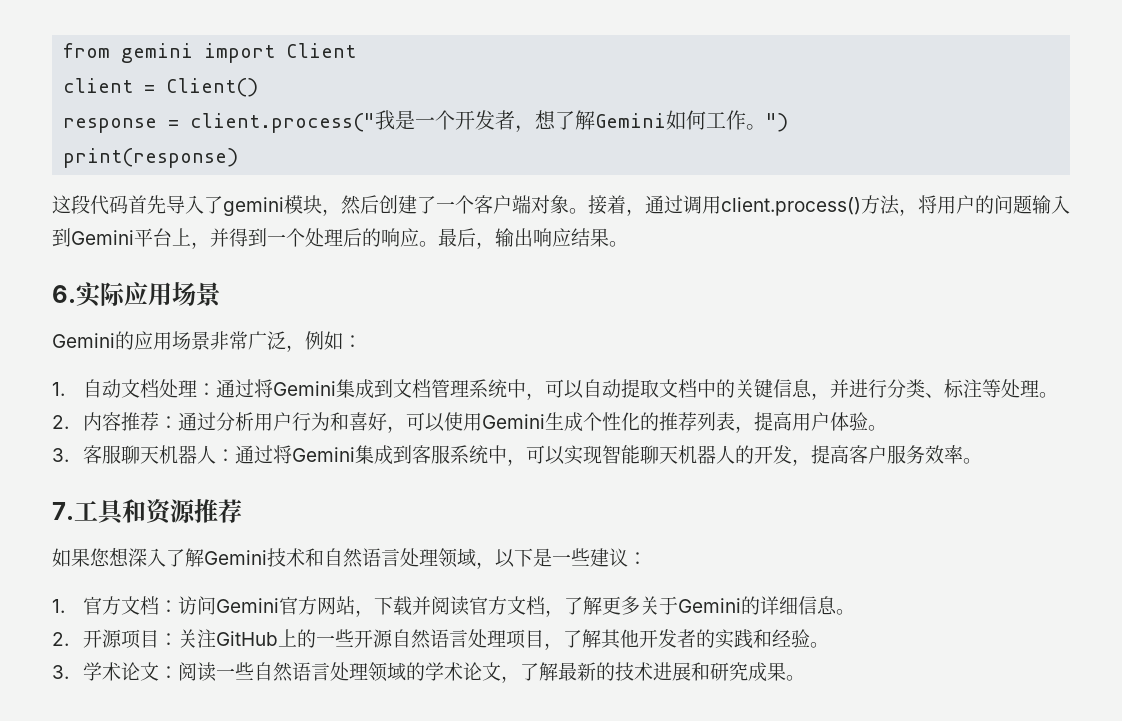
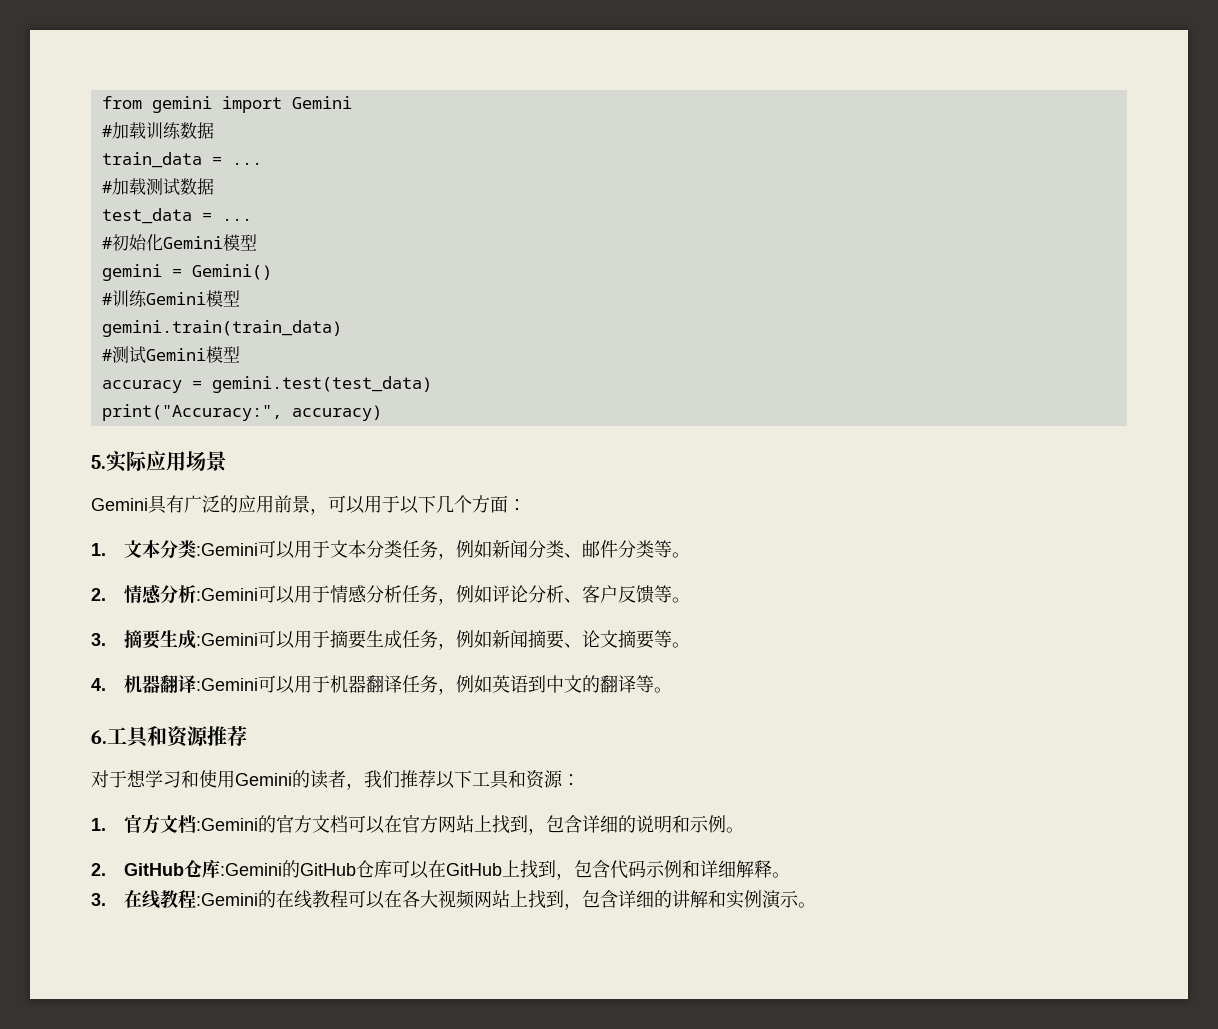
[286,43,357,58] [63,78,259,97] [63,110,789,133] [63,148,239,168] [52,195,1070,216] [52,228,628,249] [52,282,221,307] [52,331,362,352] [52,379,1058,400] [52,412,887,433] [52,445,982,466] [52,502,74,520] Client // client = Client() // response = client.process("我是一个开发者，想了解Gemini如何工作。") // print(response) // 这段代码首先导入了gemini模块，然后创建了一个客户端对象。接着，通过调用client.process()方法，将用户的问题输入到Gemini平台上，并得到一个处理后的响应。最后，输出响应结果。 // 6.实际应用场景 // Gemini的应用场景非常广泛，例如： // 1.自动文档处理：通过将Gemini集成到文档管理系统中，可以自动提取文档中的关键信息，并进行分类、标注等处理。 // 2.内容推荐：通过分析用户行为和喜好，可以使用Gemini生成个性化的推荐列表，提高用户体验。 // 3.客服聊天机器人：通过将Gemini集成到客服系统中，可以实现智能聊天机器人的开发，提高客户服务效率。 // 7. -> [291,96,352,109] [101,122,214,139] [101,152,262,168] [101,178,214,196] [101,208,252,224] [101,234,257,251] [101,264,272,281] [101,290,240,307] [101,320,342,337] [101,346,240,364] [101,376,432,393] [101,404,382,421] [91,451,227,472] [91,495,526,515] [91,540,690,560] [91,584,690,605] [91,630,690,650] [91,675,672,695] [91,730,107,744] Gemini // #加载训练数据 // train_data = ... // #加载测试数据 // test_data = ... // #初始化Gemini模型 // gemini = Gemini() // #训练Gemini模型 // gemini.train(train_data) // #测试Gemini模型 // accuracy = gemini.test(test_data) // print("Accuracy:", accuracy) // 5.实际应用场景 // Gemini具有广泛的应用前景，可以用于以下几个方面： // 1.文本分类:Gemini可以用于文本分类任务，例如新闻分类、邮件分类等。 // 2.情感分析:Gemini可以用于情感分析任务，例如评论分析、客户反馈等。 // 3.摘要生成:Gemini可以用于摘要生成任务，例如新闻摘要、论文摘要等。 // 4.机器翻译:Gemini可以用于机器翻译任务，例如英语到中文的翻译等。 // 6.
[52,547,647,569] [52,596,855,617] [52,629,829,650] [52,662,786,683] 如果您想深入了解Gemini技术和自然语言处理领域，以下是一些建议： // 1.官方文档：访问Gemini官方网站，下载并阅读官方文档，了解更多关于Gemini的详细信息。 // 2.开源项目：关注GitHub上的一些开源自然语言处理项目，了解其他开发者的实践和经验。 // 3.学术论文：阅读一些自然语言处理领域的学术论文，了解最新的技术进展和研究成果 -> [91,769,580,790] [91,814,744,835] [91,859,790,880] [91,890,799,910] 对于想学习和使用Gemini的读者，我们推荐以下工具和资源： // 1.官方文档:Gemini的官方文档可以在官方网站上找到，包含详细的说明和示例。 // 2. GitHub仓库:Gemini的GitHub仓库可以在GitHub上找到，包含代码示例和详细解释。 // 3.在线教程:Gemini的在线教程可以在各大视频网站上找到，包含详细的讲解和实例演示

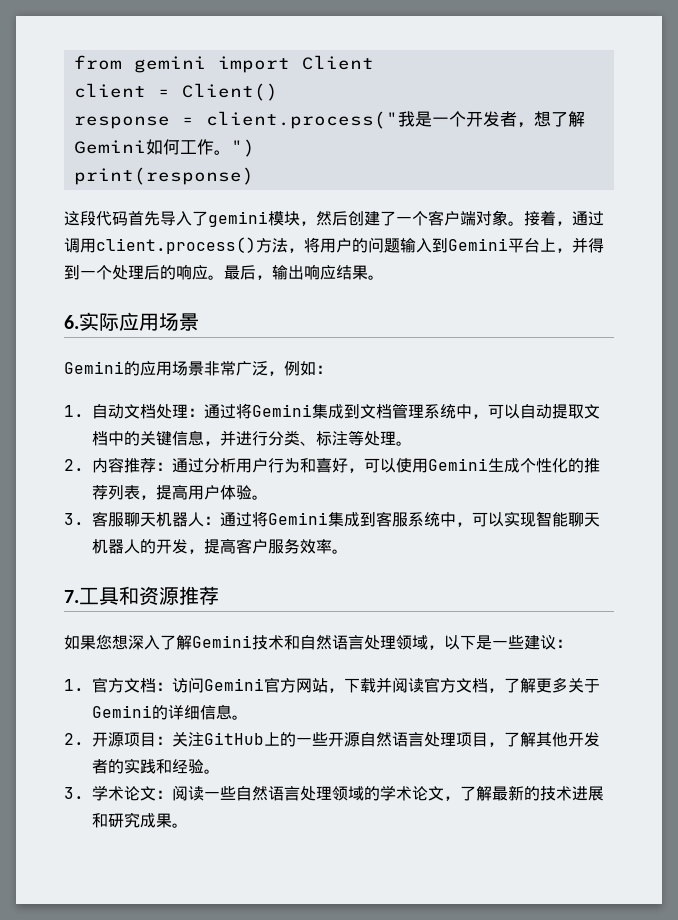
[291,96,352,109] [101,122,214,139] [101,152,262,168] [101,178,214,196] [101,208,252,224] [101,234,257,251] [101,264,272,281] [101,290,240,307] [101,320,342,337] [101,346,240,364] [101,376,432,393] [101,404,382,421] [91,451,227,472] [91,495,526,515] [91,540,690,560] [91,584,690,605] [91,630,690,650] [91,675,672,695] [91,726,247,748] [91,769,580,790] [91,814,744,835] [91,859,790,880] [91,890,799,910] Gemini // #加载训练数据 // train_data = ... // #加载测试数据 // test_data = ... // #初始化Gemini模型 // gemini = Gemini() // #训练Gemini模型 // gemini.train(train_data) // #测试Gemini模型 // accuracy = gemini.test(test_data) // print("Accuracy:", accuracy) // 5.实际应用场景 // Gemini具有广泛的应用前景，可以用于以下几个方面： // 1.文本分类:Gemini可以用于文本分类任务，例如新闻分类、邮件分类等。 // 2.情感分析:Gemini可以用于情感分析任务，例如评论分析、客户反馈等。 // 3.摘要生成:Gemini可以用于摘要生成任务，例如新闻摘要、论文摘要等。 // 4.机器翻译:Gemini可以用于机器翻译任务，例如英语到中文的翻译等。 // 6.工具和资源推荐 // 对于想学习和使用Gemini的读者，我们推荐以下工具和资源： // 1.官方文档:Gemini的官方文档可以在官方网站上找到，包含详细的说明和示例。 // 2. GitHub仓库:Gemini的GitHub仓库可以在GitHub上找到，包含代码示例和详细解释。 // 3.在线教程:Gemini的在线教程可以在各大视频网站上找到，包含详细的讲解和实例演示 -> [301,55,374,70] [73,83,278,101] [73,111,585,129] [73,139,255,157] [73,167,254,185] [64,210,604,227] [64,237,604,254] [64,264,384,280] [64,312,199,331] [64,361,332,376] [64,403,601,419] [92,430,413,446] [64,457,601,473] [92,484,269,500] [64,511,601,527] [92,538,349,554] [64,586,219,606] [64,634,572,650] [64,677,601,693] [92,704,249,720] [64,732,601,747] [92,758,221,774] [64,785,605,801] [92,812,173,828] Client // client = Client() // response = client.process("我是一个开发者，想了解Gemini如何工作。") // print(response) // 这段代码首先导入了gemini模块，然后创建了一个客户端对象。接着，通过调用client.process()方法，将用户的问题输入到Gemini平台上，并得到一个处理后的响应。最后，输出响应结果。 // 6.实际应用场景 // Gemini的应用场景非常广泛，例如： // 1.自动文档处理：通过将Gemini集成到文档管理系统中，可以自动提取文档中的关键信息，并进行分类、标注等处理。 // 2.内容推荐：通过分析用户行为和喜好，可以使用Gemini生成个性化的推荐列表，提高用户体验。 // 3.客服聊天机器人：通过将Gemini集成到客服系统中，可以实现智能聊天机器人的开发，提高客户服务效率。 // 7.工具和资源推荐 // 如果您想深入了解Gemini技术和自然语言处理领域，以下是一些建议： // 1.官方文档：访问Gemini官方网站，下载并阅读官方文档，了解更多关于Gemini的详细信息。 // 2.开源项目：关注GitHub上的一些开源自然语言处理项目，了解其他开发者的实践和经验。 // 3.学术论文：阅读一些自然语言处理领域的学术论文，了解最新的技术进展和研究成果

